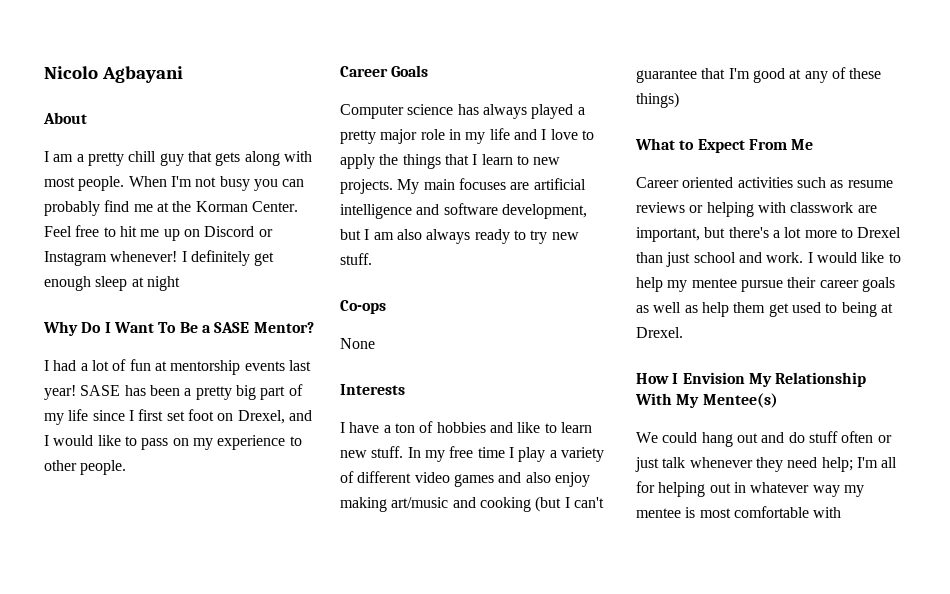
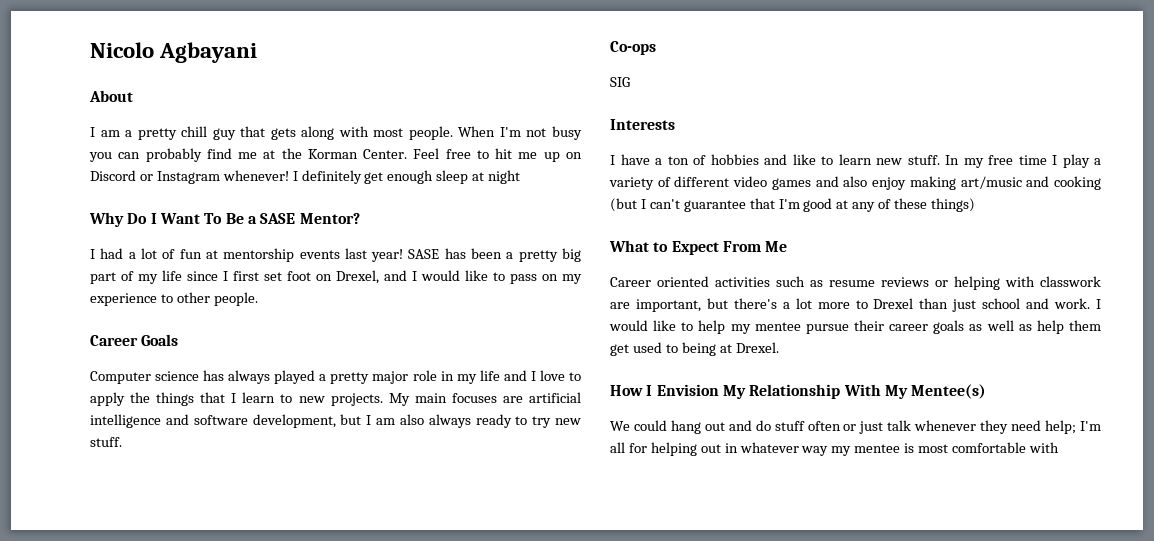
[340,338,375,349] // None -> [610,77,630,87] // SIG

